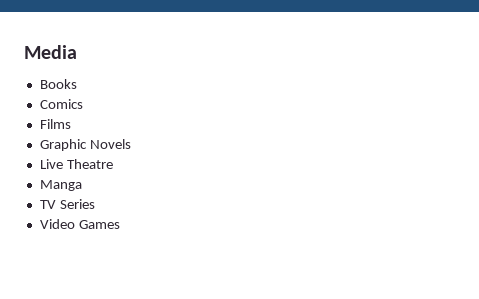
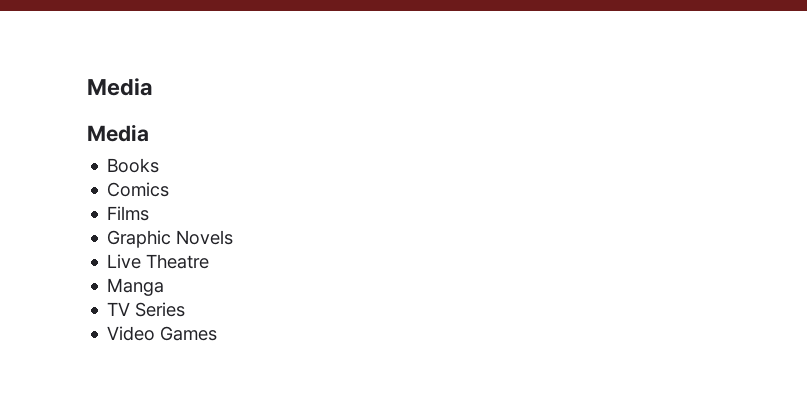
[24,45,77,59] Media -> [87,78,153,96] [87,124,149,142] Media // Media

